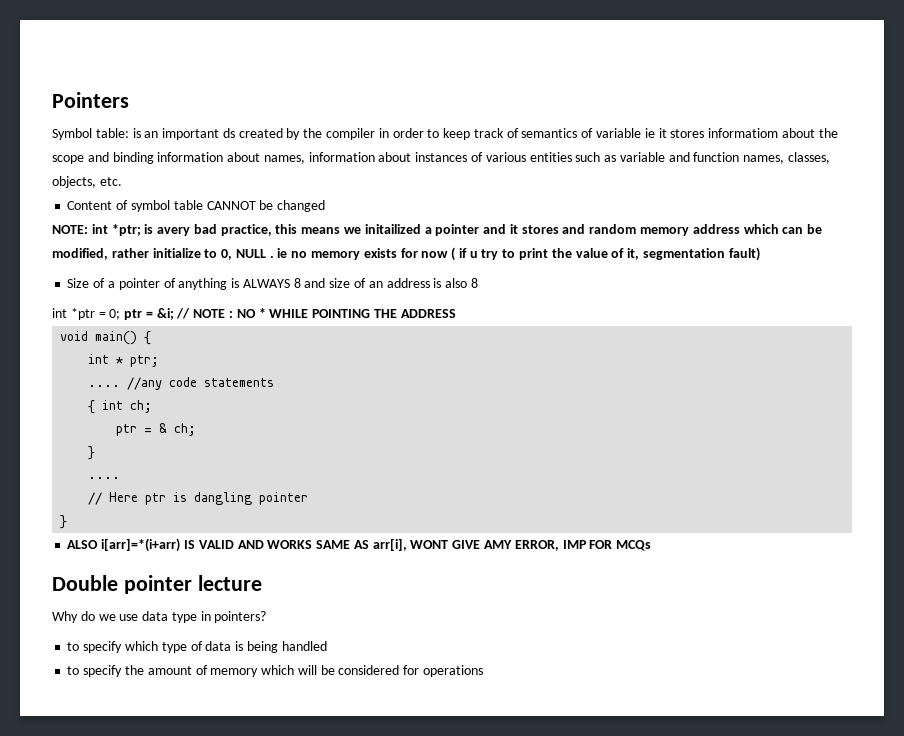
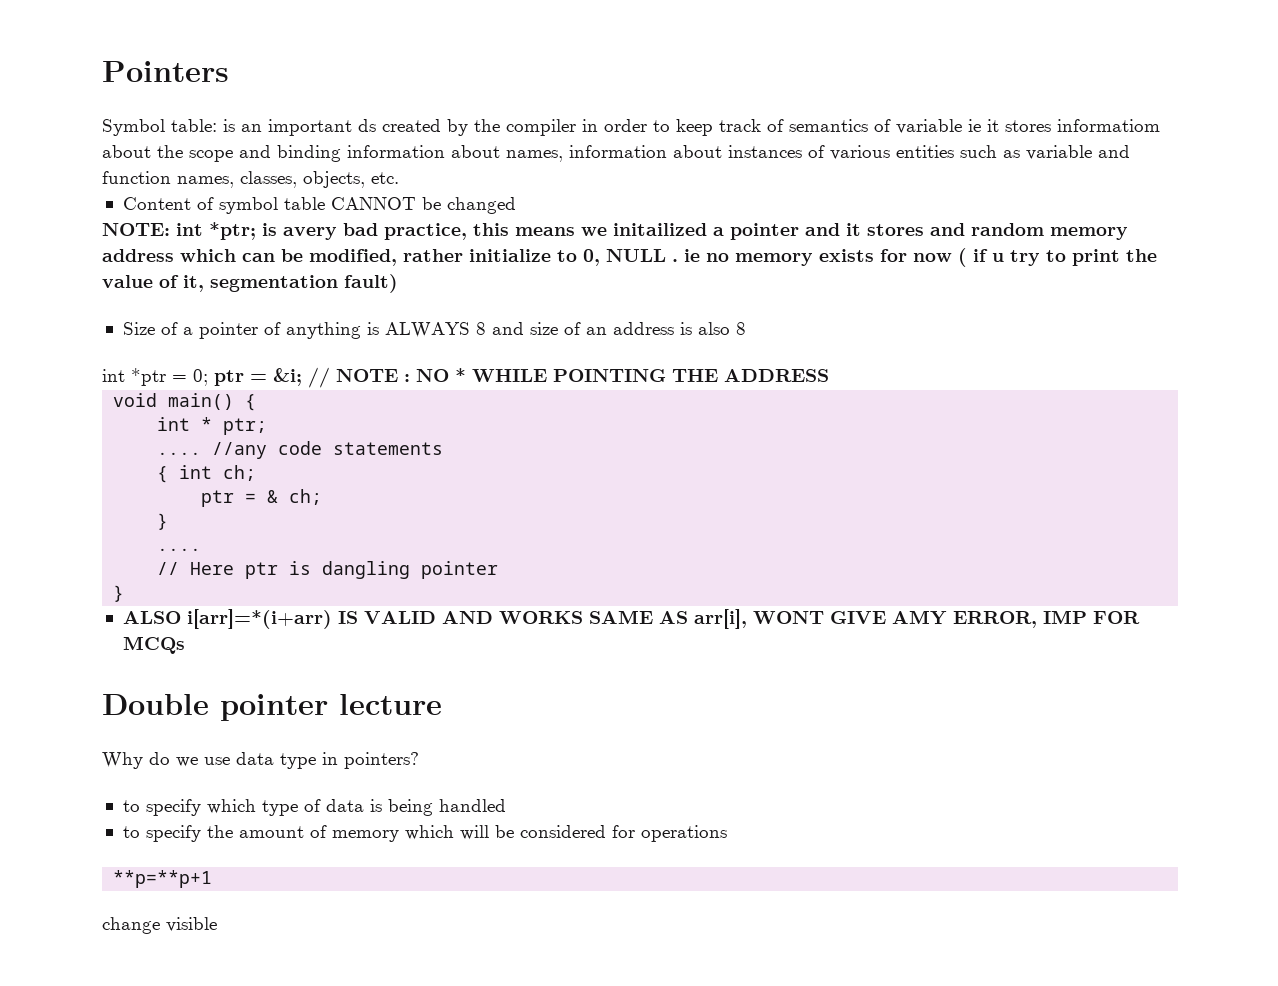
(483, 671) none -> [113,870,213,888] [102,917,217,934] // **p=**p+1 // change visible

